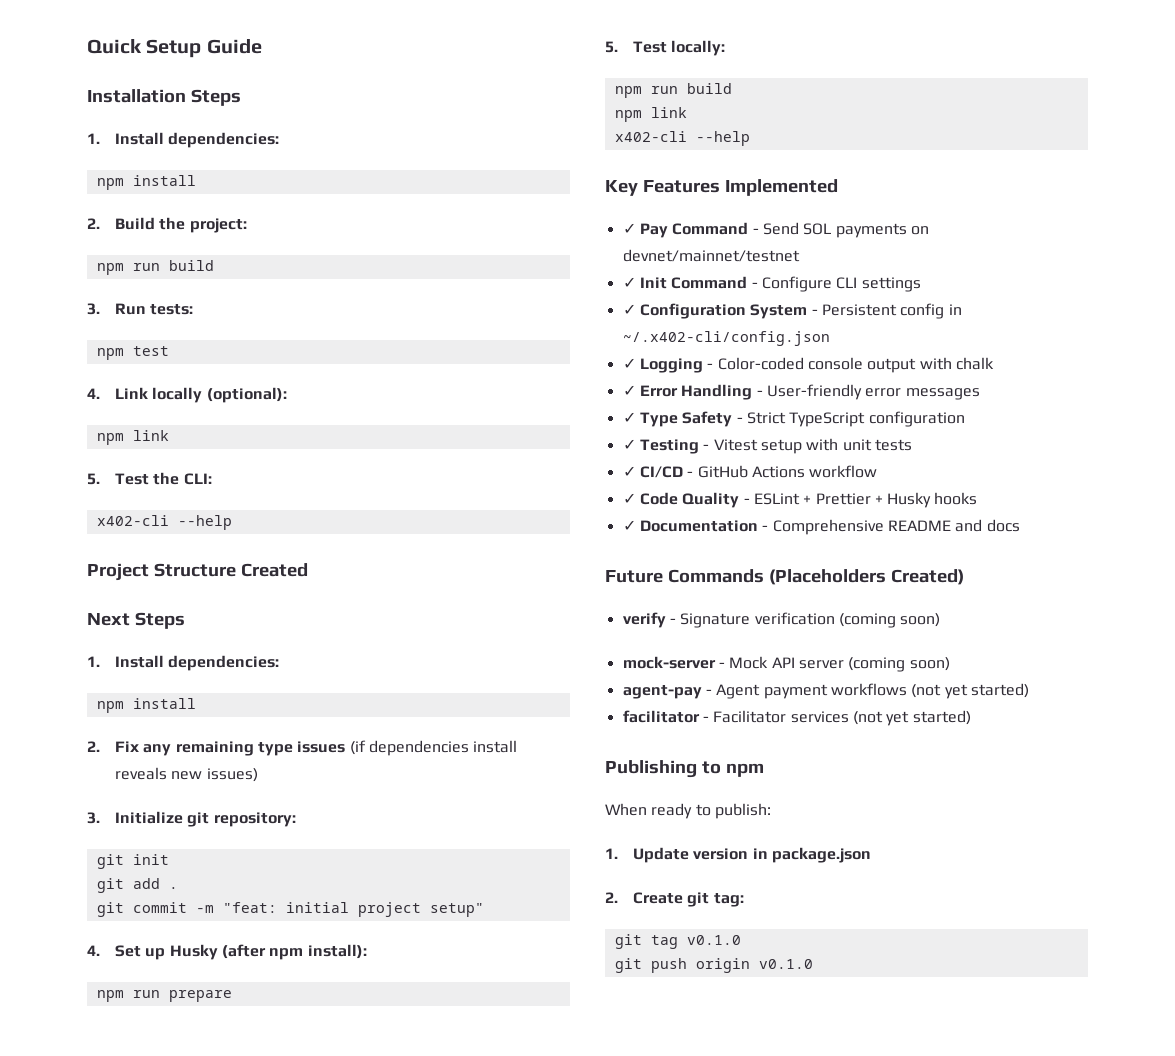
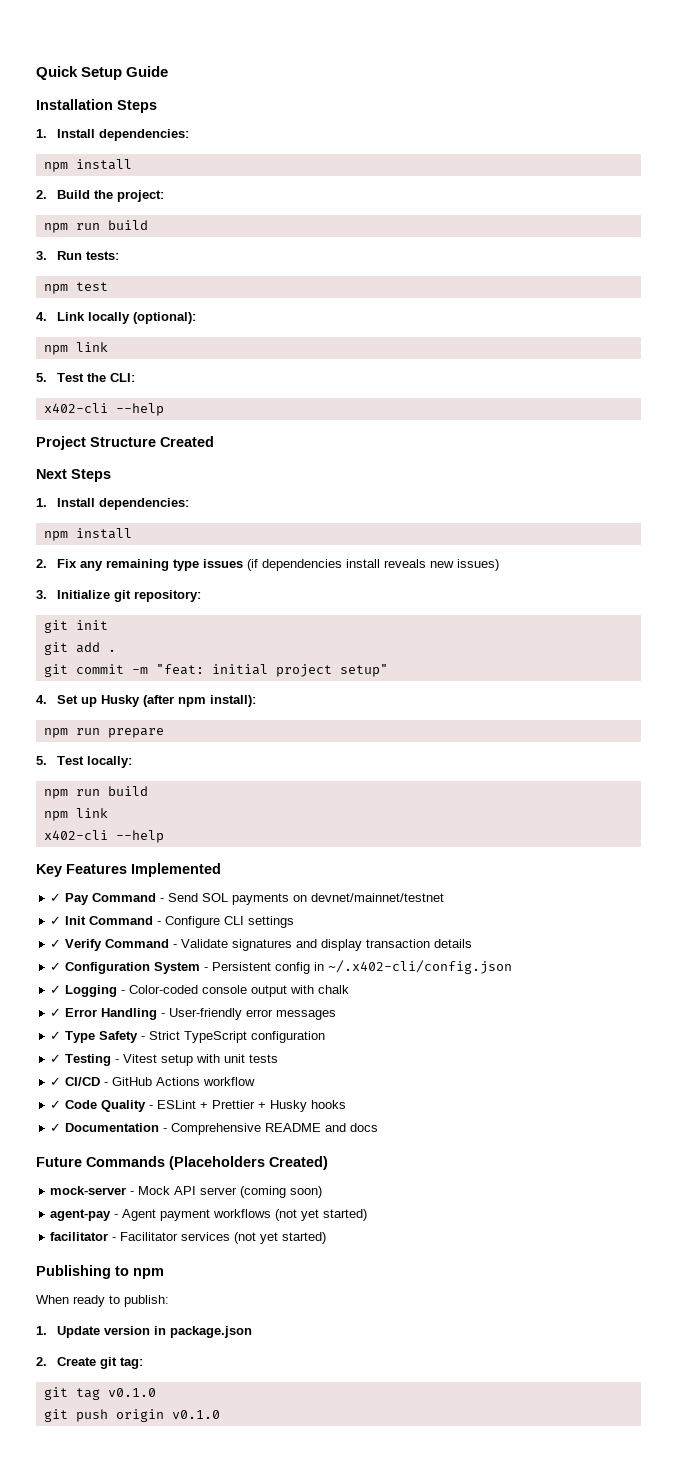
(921, 284) none -> [50,939,473,951] // ✓ Verify Command - Validate signatures and display transaction details
[622,612,941,628] // verify - Signature verification (coming soon) -> (328, 1163) none

